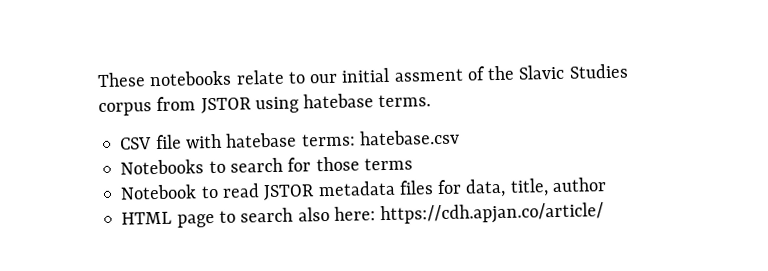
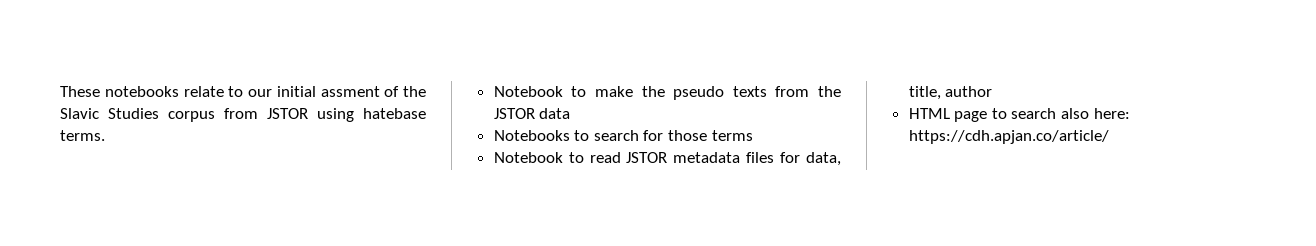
[119,129,460,150] CSV file with hatebase terms: hatebase.csv -> [493,86,841,100] [493,108,571,119] Notebook to make the pseudo texts from the JSTOR data

